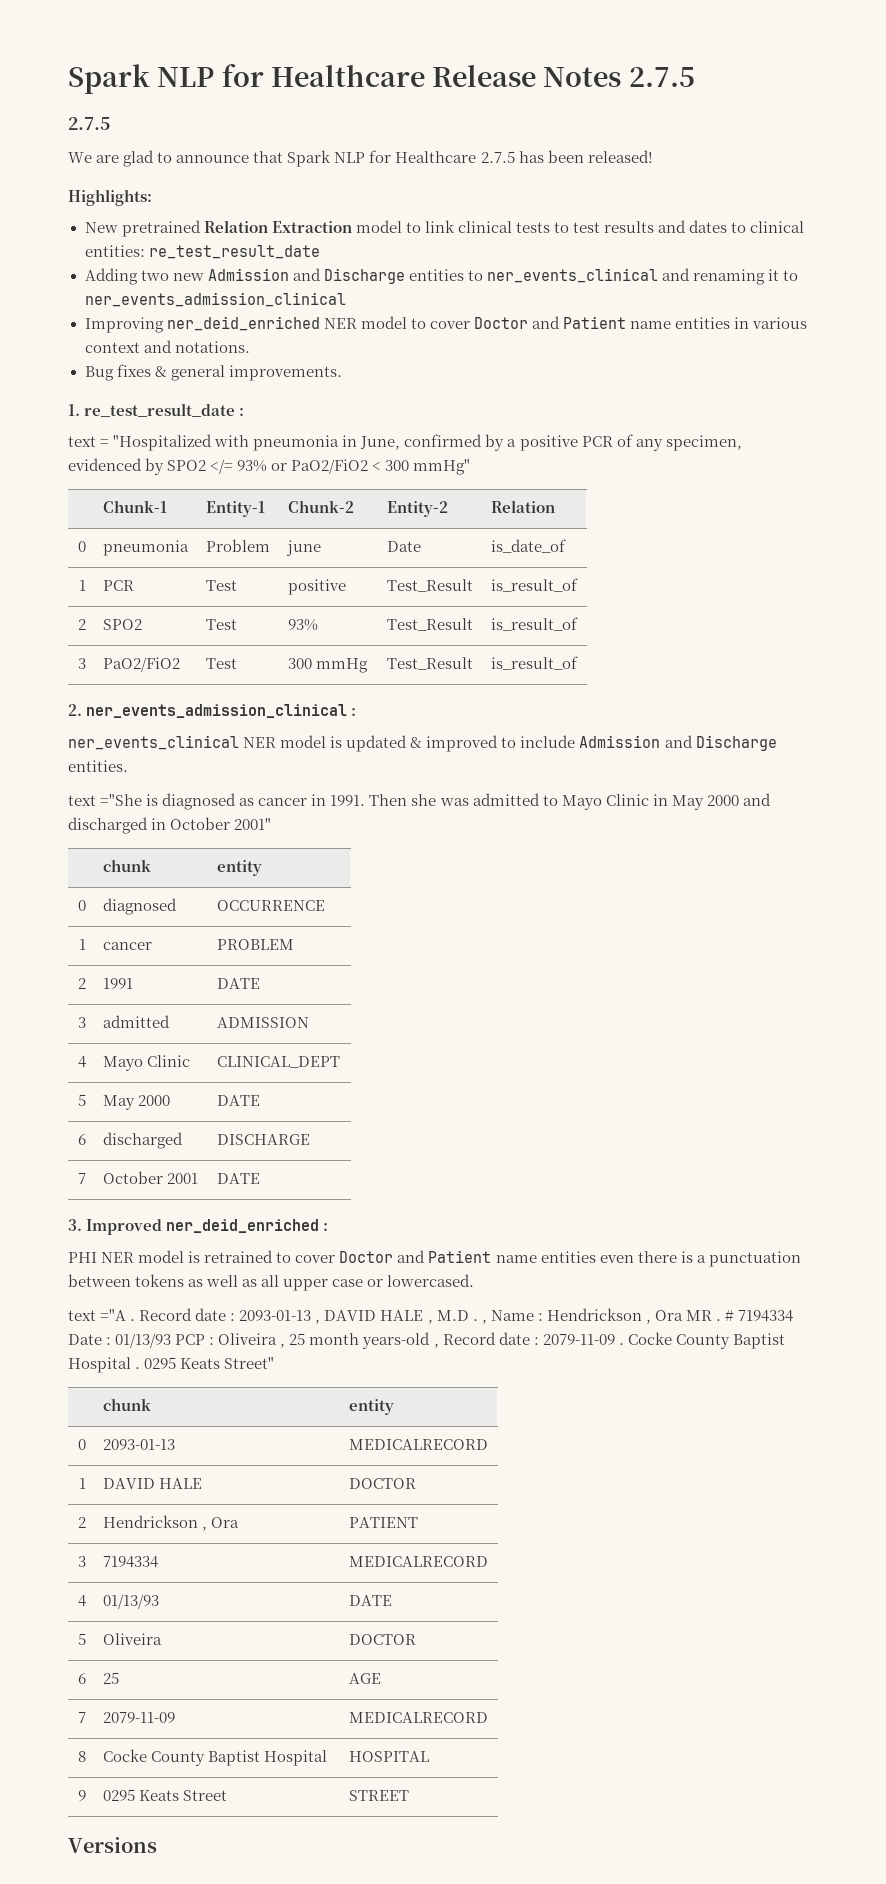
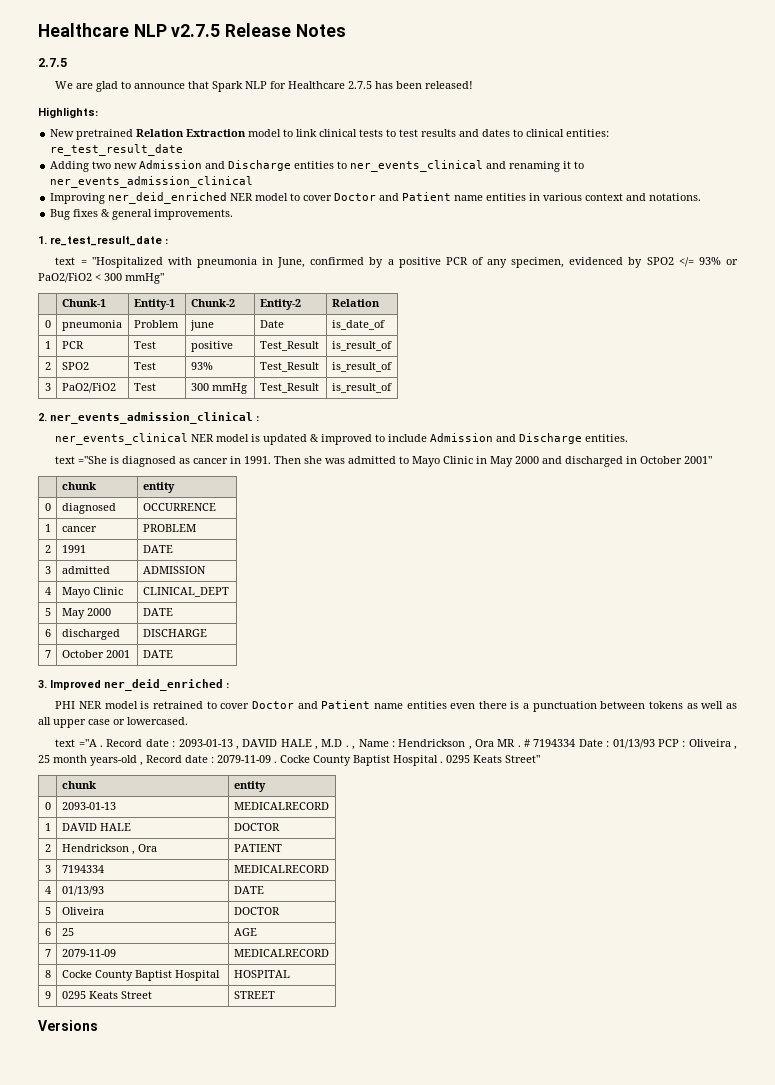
[68,64,425,94] Spark NLP for Healthcare -> [38,23,221,37] Healthcare NLP v2.7.5
[628,67,695,87] 2.7.5 -> (346, 30) none

